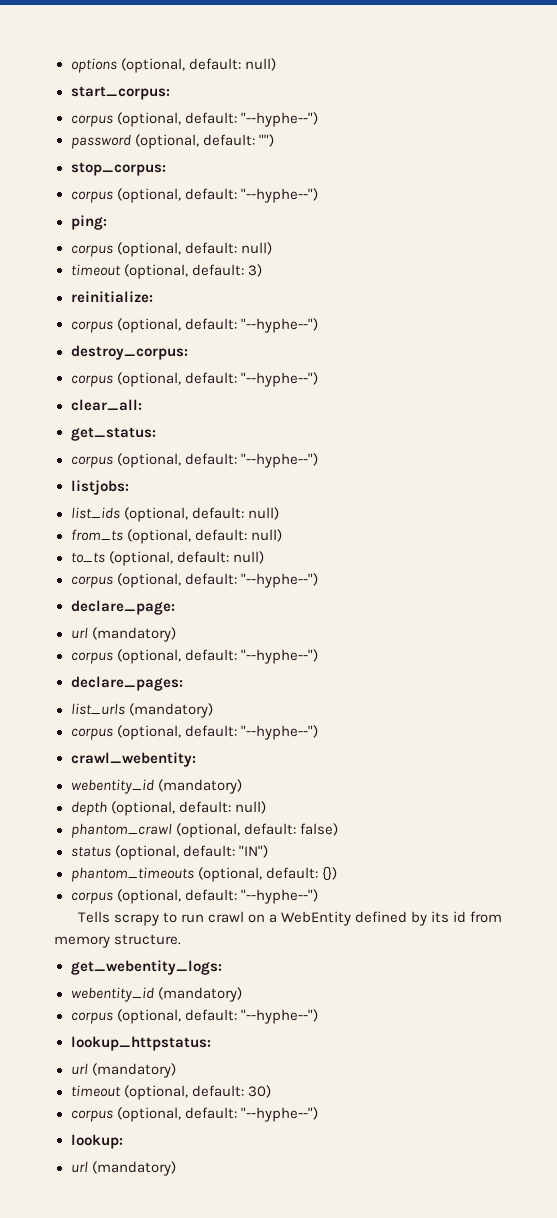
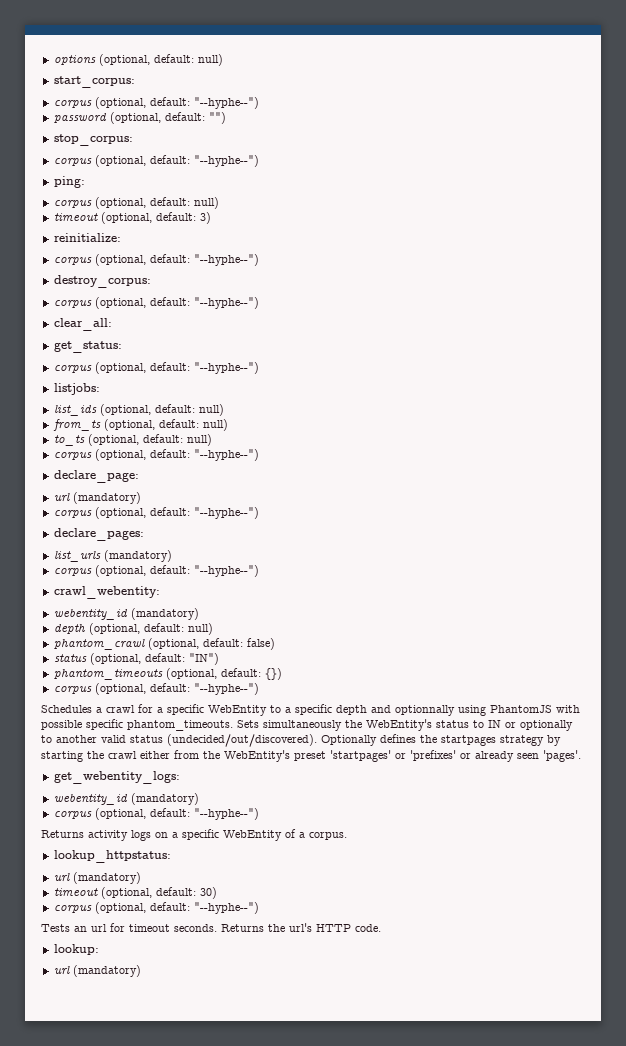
[77,911,503,926] [54,934,182,948] Tells scrapy to run crawl on a WebEntity defined by its id from memory structure. -> [41,704,580,716] [41,719,573,731] [41,734,561,747] [41,750,581,762] Schedules a crawl for a specific WebEntity to a specific depth and optionnally using PhantomJS with possible specific phantom_timeouts. Sets simultaneously the WebEntity's status to IN or optionally to another valid status (undecided/out/discovered). Optionally defines the startpages strategy by starting the crawl either from the WebEntity's preset 'startpages' or 'prefixes' or already seen 'pages'.
(318, 1016) none -> [41,829,347,841] // Returns activity logs on a specific WebEntity of a corpus.
(318, 1114) none -> [41,923,381,932] // Tests an url for timeout seconds. Returns the url's HTTP code.

